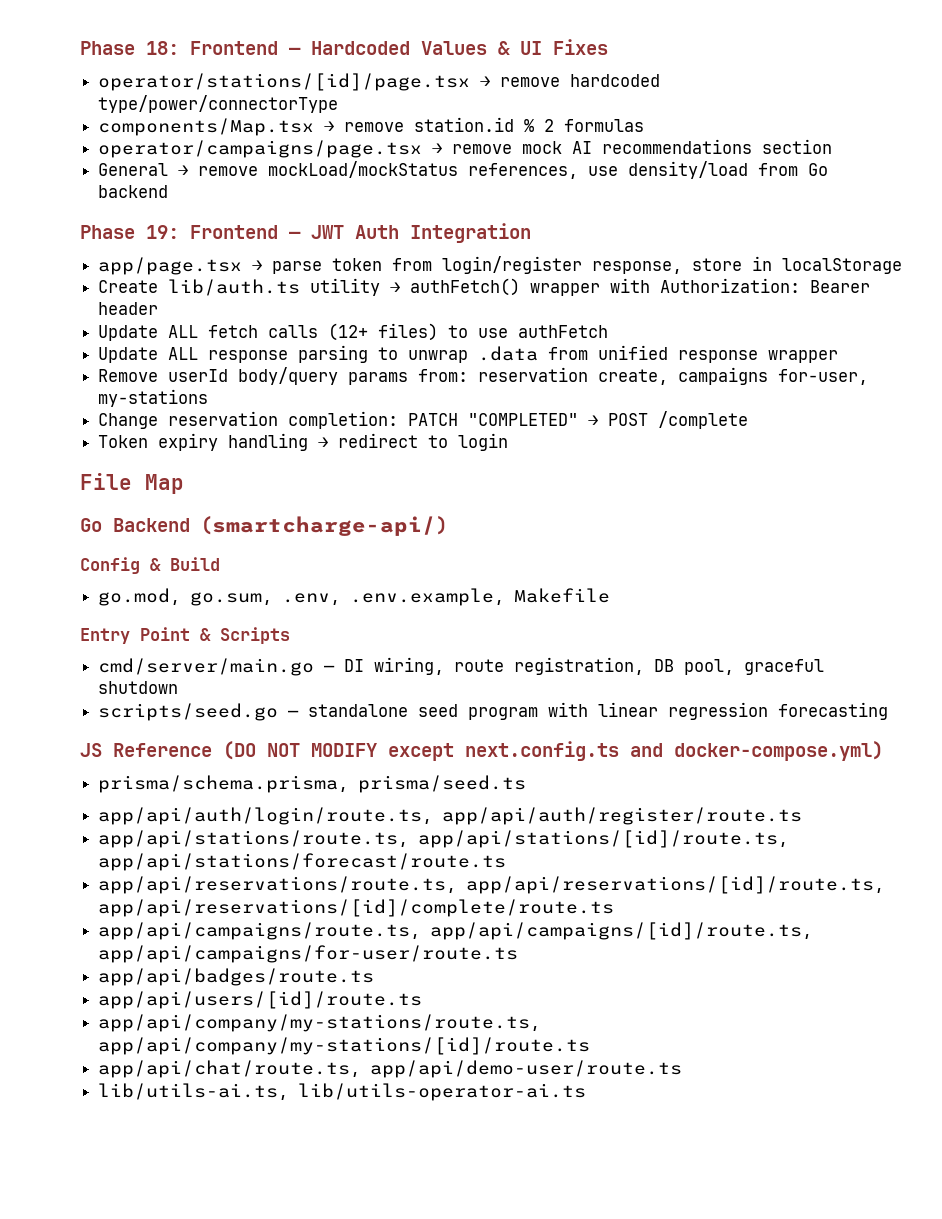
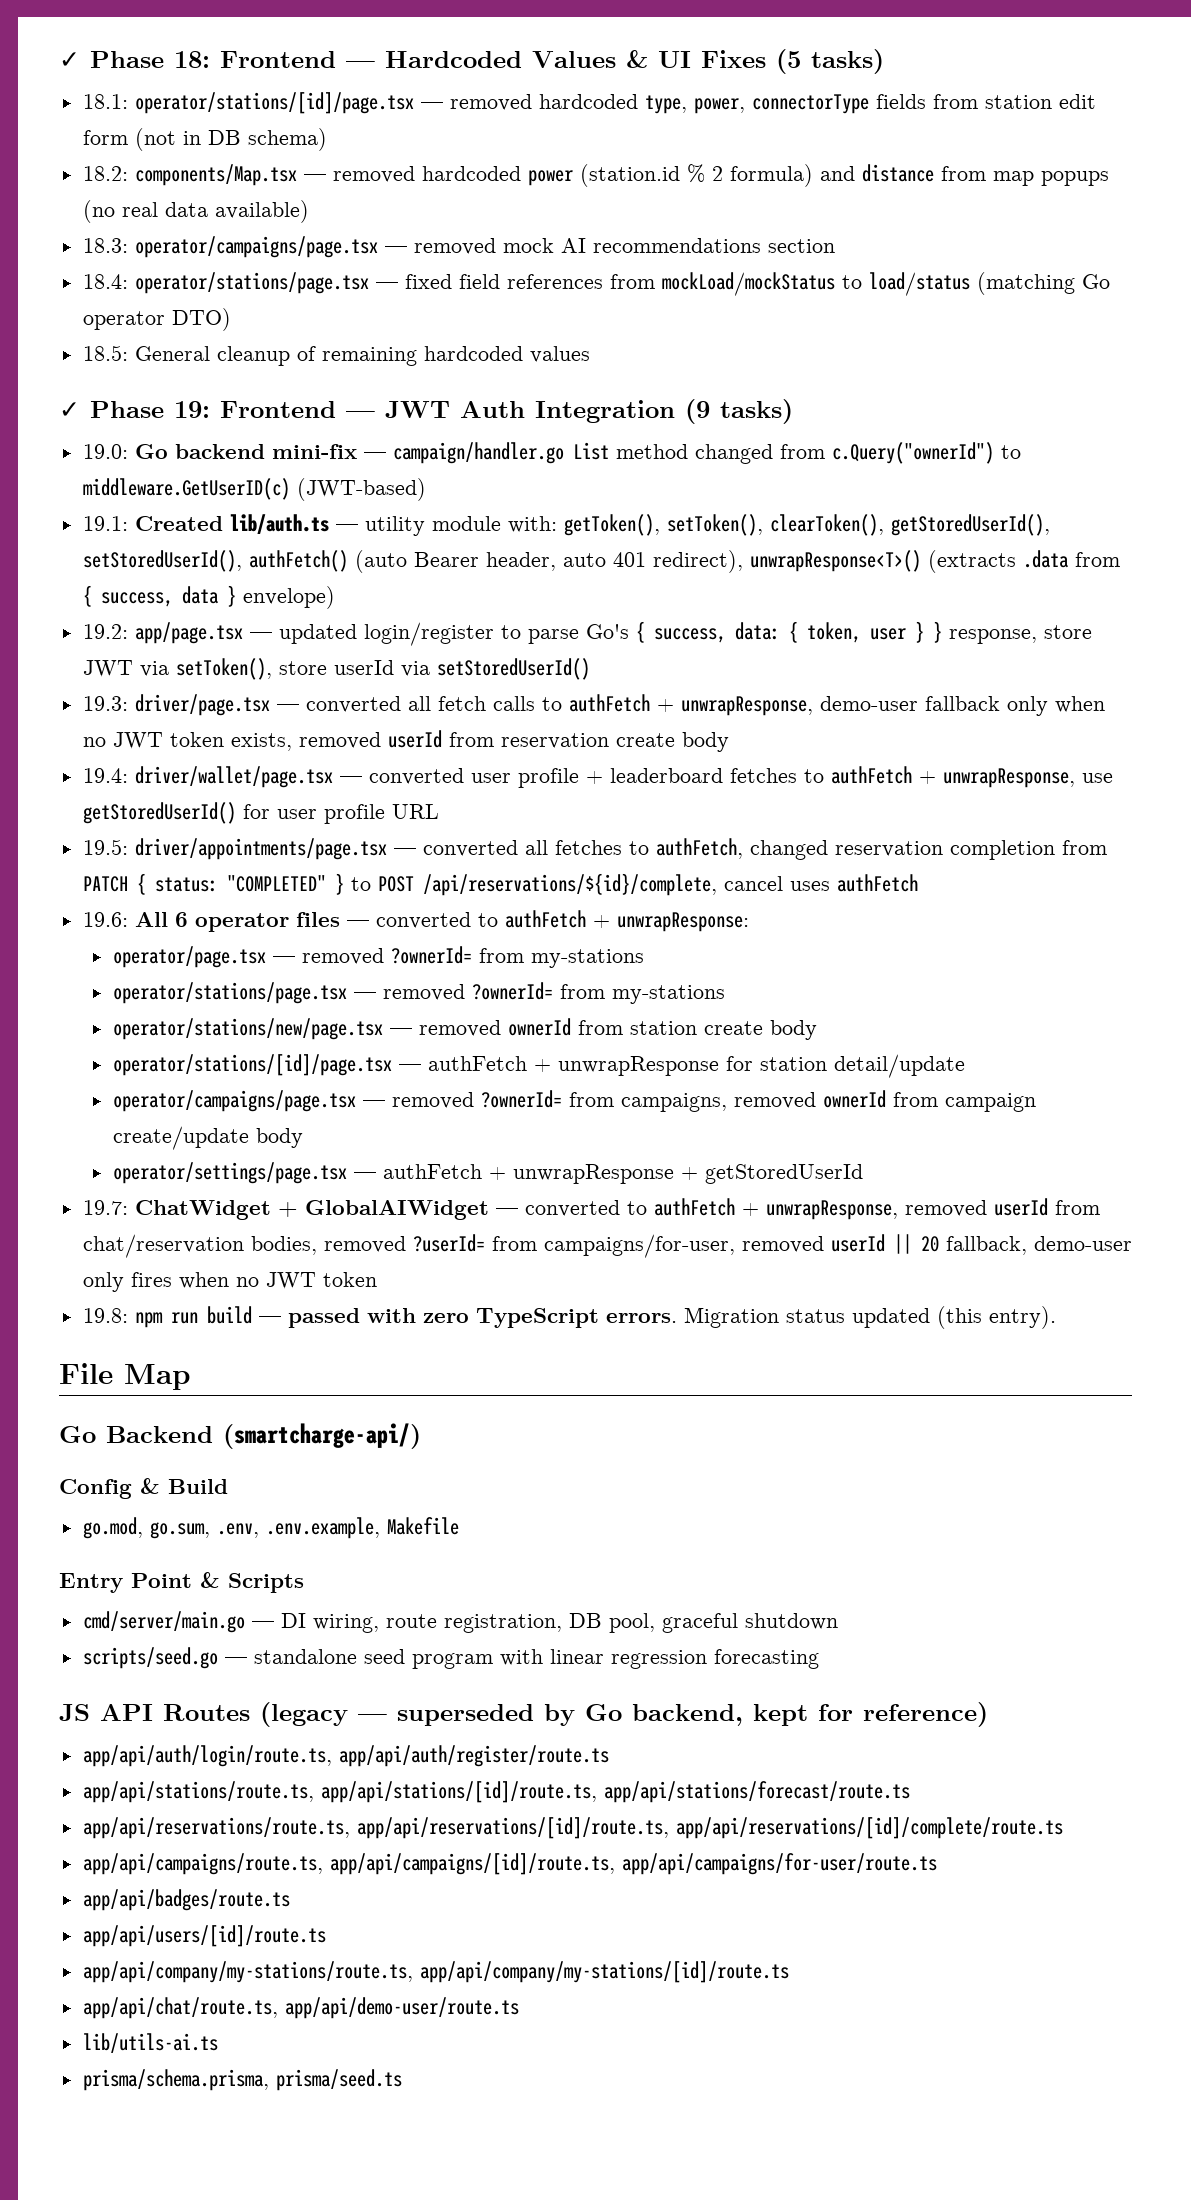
(80, 48) none -> [59,52,80,68] ✓
[98,73,661,91] [98,95,339,113] [98,117,645,136] [98,139,833,158] [98,161,829,179] [98,185,169,198] // operator/stations/[id]/page.tsx → remove hardcoded type/power/connectorType // components/Map.tsx → remove station.id % 2 formulas // operator/campaigns/page.tsx → remove mock AI recommendations section // General → remove mockLoad/mockStatus references, use density/load from Go backend // -> [776,49,884,74] [82,92,1096,114] [82,128,327,151] [82,164,1109,187] [82,200,309,223] [82,236,835,258] [82,272,1110,296] [82,308,231,331] [82,345,590,366] [59,402,80,418] (5 tasks) // 18.1: operator/stations/[id]/page.tsx — removed hardcoded type, power, connectorType fields from station edit form (not in DB schema) // 18.2: components/Map.tsx — removed hardcoded power (station.id % 2 formula) and distance from map popups (no real data available) // 18.3: operator/campaigns/page.tsx — removed mock AI recommendations section // 18.4: operator/stations/page.tsx — fixed field references from mockLoad/mockStatus to load/status (matching Go operator DTO) // 18.5: General cleanup of remaining hardcoded values // ✓
[98,256,903,275] [98,278,871,296] [98,302,159,315] [98,323,609,341] [98,345,839,363] [98,367,869,385] [98,389,209,407] [98,411,749,429] [98,433,509,451] // app/page.tsx → parse token from login/register response, store in localStorage // Create lib/auth.ts utility → authFetch() wrapper with Authorization: Bearer header // Update ALL fetch calls (12+ files) to use authFetch // Update ALL response parsing to unwrap .data from unified response wrapper // Remove userId body/query params from: reservation create, campaigns for-user, my-stations // Change reservation completion: PATCH "COMPLETED" → POST /complete // Token expiry handling → redirect to login -> [685,399,793,424] [82,442,1021,464] [82,478,426,501] [82,514,1050,536] [82,550,1120,573] [82,585,335,609] [82,621,1092,646] [82,658,590,680] [82,694,1105,716] [82,730,729,752] [82,766,1113,788] [82,802,439,824] [82,838,1107,860] [82,873,918,896] [82,910,749,932] [112,946,644,968] [112,982,725,1004] [112,1018,817,1040] [112,1054,965,1078] [112,1090,1036,1112] [112,1126,303,1150] [112,1162,863,1184] [82,1198,1100,1220] [82,1234,1132,1258] [82,1272,377,1292] [82,1306,1056,1329] (9 tasks) // 19.0: Go backend mini-fix — campaign/handler.go List method changed from c.Query("ownerId") to middleware.GetUserID(c) (JWT-based) // 19.1: Created lib/auth.ts — utility module with: getToken(), setToken(), clearToken(), getStoredUserId(), setStoredUserId(), authFetch() (auto Bearer header, auto 401 redirect), unwrapResponse<T>() (extracts .data from { success, data } envelope) // 19.2: app/page.tsx — updated login/register to parse Go's { success, data: { token, user } } response, store JWT via setToken(), store userId via setStoredUserId() // 19.3: driver/page.tsx — converted all fetch calls to authFetch + unwrapResponse, demo-user fallback only when no JWT token exists, removed userId from reservation create body // 19.4: driver/wallet/page.tsx — converted user profile + leaderboard fetches to authFetch + unwrapResponse, use getStoredUserId() for user profile URL // 19.5: driver/appointments/page.tsx — converted all fetches to authFetch, changed reservation completion from PATCH { status: "COMPLETED" } to POST /api/reservations/${id}/complete, cancel uses authFetch // 19.6: All 6 operator files — converted to authFetch + unwrapResponse: // operator/page.tsx — removed ?ownerId= from my-stations // operator/stations/page.tsx — removed ?ownerId= from my-stations // operator/stations/new/page.tsx — removed ownerId from station create body // operator/stations/[id]/page.tsx — authFetch + unwrapResponse for station detail/update // operator/campaigns/page.tsx — removed ?ownerId= from campaigns, removed ownerId from campaign create/update body // operator/settings/page.tsx — authFetch + unwrapResponse + getStoredUserId // 19.7: ChatWidget + GlobalAIWidget — converted to authFetch + unwrapResponse, removed userId from chat/reservation bodies, removed ?userId= from campaigns/for-user, removed userId || 20 fallback, demo-user only fires when no JWT token // 19.8: npm run build — passed with zero TypeScript errors. Migration status updated (this entry).
[113,741,883,761] [98,775,527,793] Reference (DO NOT MODIFY except next.config.ts and docker-compose.yml) // prisma/schema.prisma, prisma/seed.ts -> [100,1702,988,1727] API Routes (legacy — superseded by Go backend, kept for reference)
[98,1083,587,1101] lib/utils-ai.ts, lib/utils-operator-ai.ts -> [82,2033,218,2053] [82,2069,402,2091] lib/utils-ai.ts // prisma/schema.prisma, prisma/seed.ts

